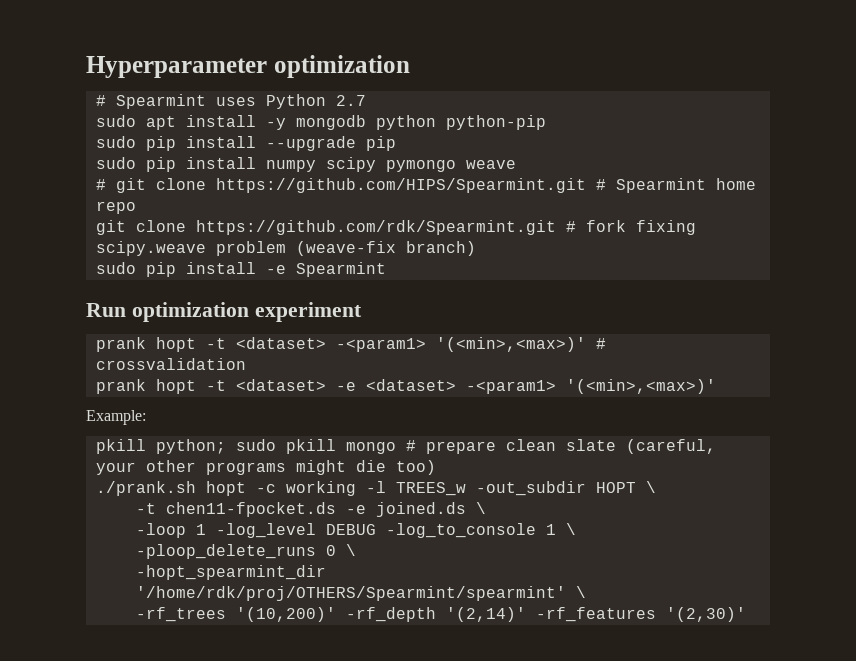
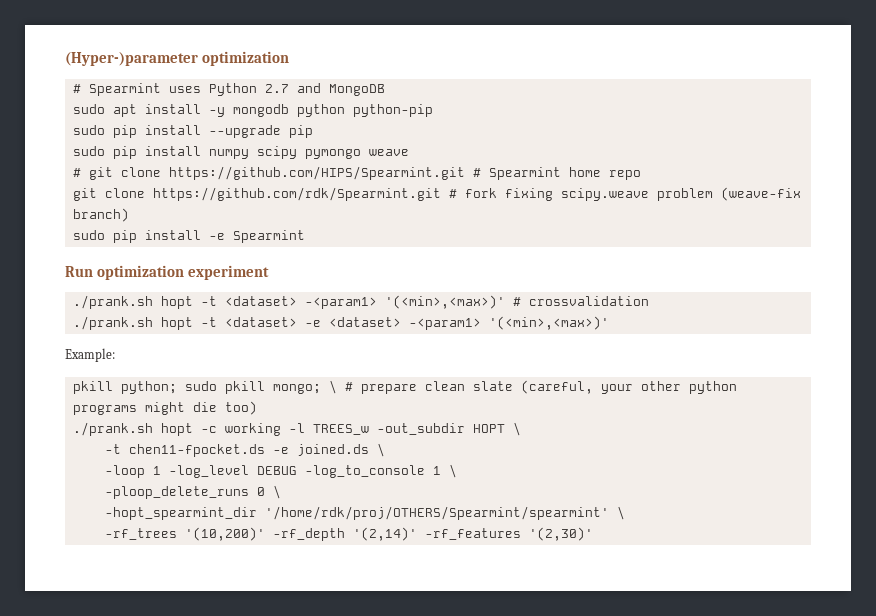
[86,56,267,78] Hyperparameter -> [65,52,198,66] (Hyper-)parameter
(366, 100) none -> [296,83,385,96] and MongoDB
[95,337,146,352] prank -> [72,295,153,309] ./prank.sh
[95,379,146,394] prank -> [72,316,153,330] ./prank.sh
[345,442,396,454] mongo -> [272,380,337,394] mongo; \
(196, 466) none -> [688,381,737,394] python

